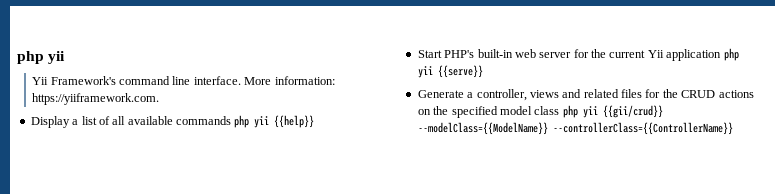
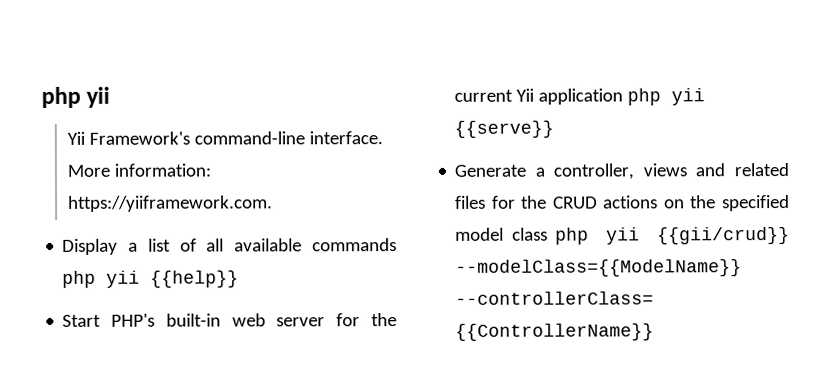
[119,76,191,85] command line -> [193,131,305,145] command-line

